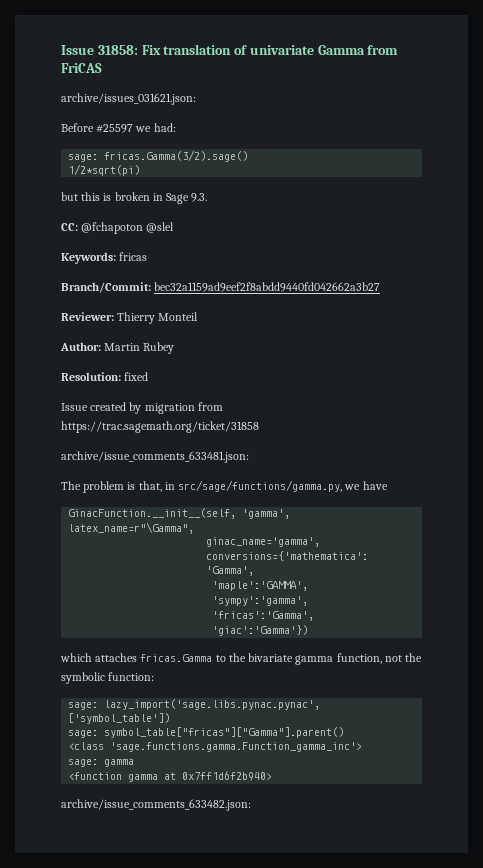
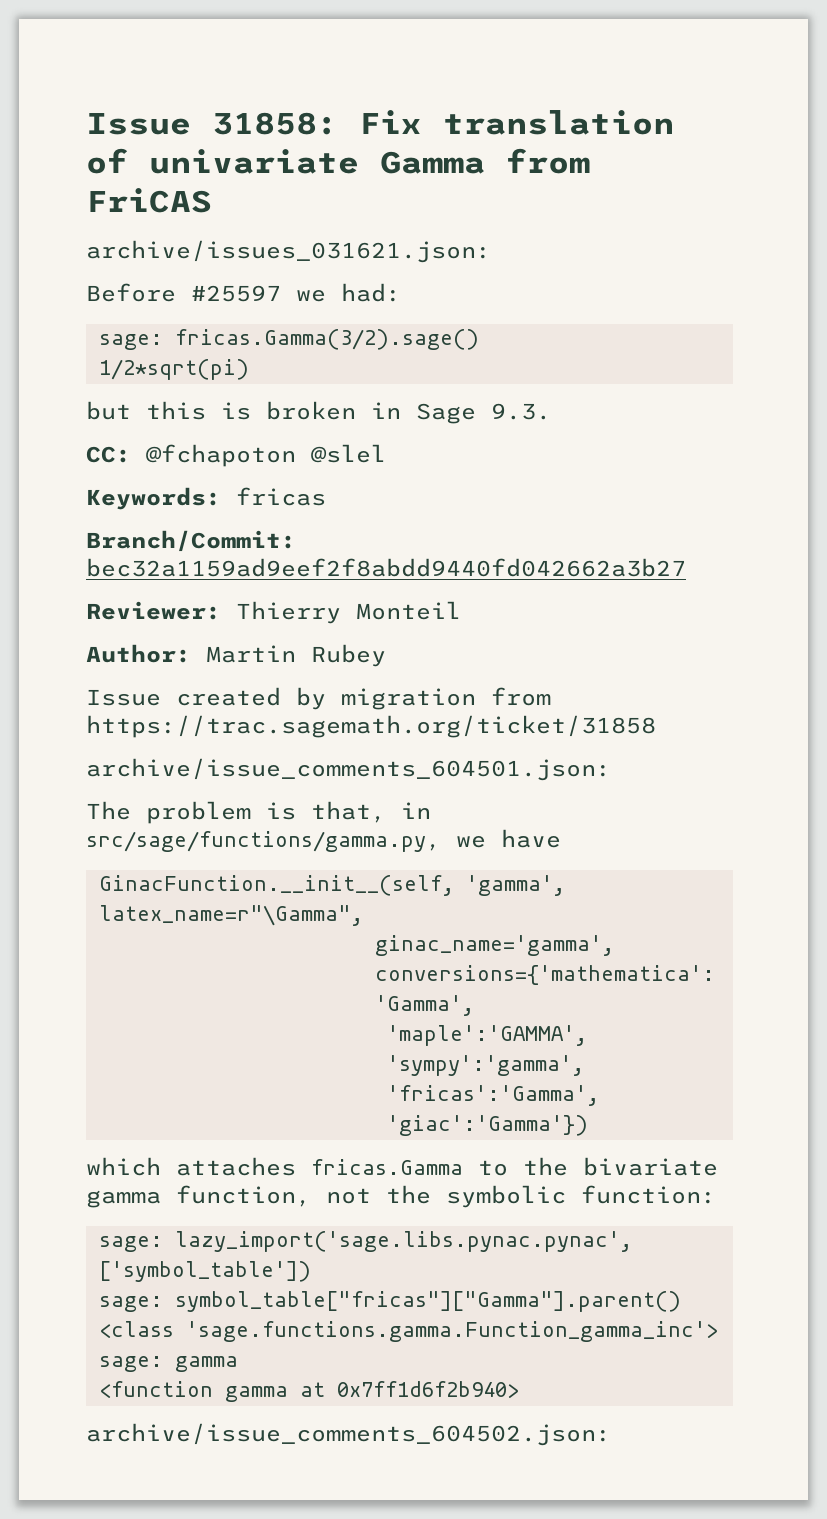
[61,372,149,381] // Resolution: fixed -> (386, 655) none
[61,451,249,463] archive/issue_comments_633481.json: -> [86,758,611,781] archive/issue_comments_604501.json:
[61,799,251,811] archive/issue_comments_633482.json: -> [86,1423,611,1446] archive/issue_comments_604502.json:

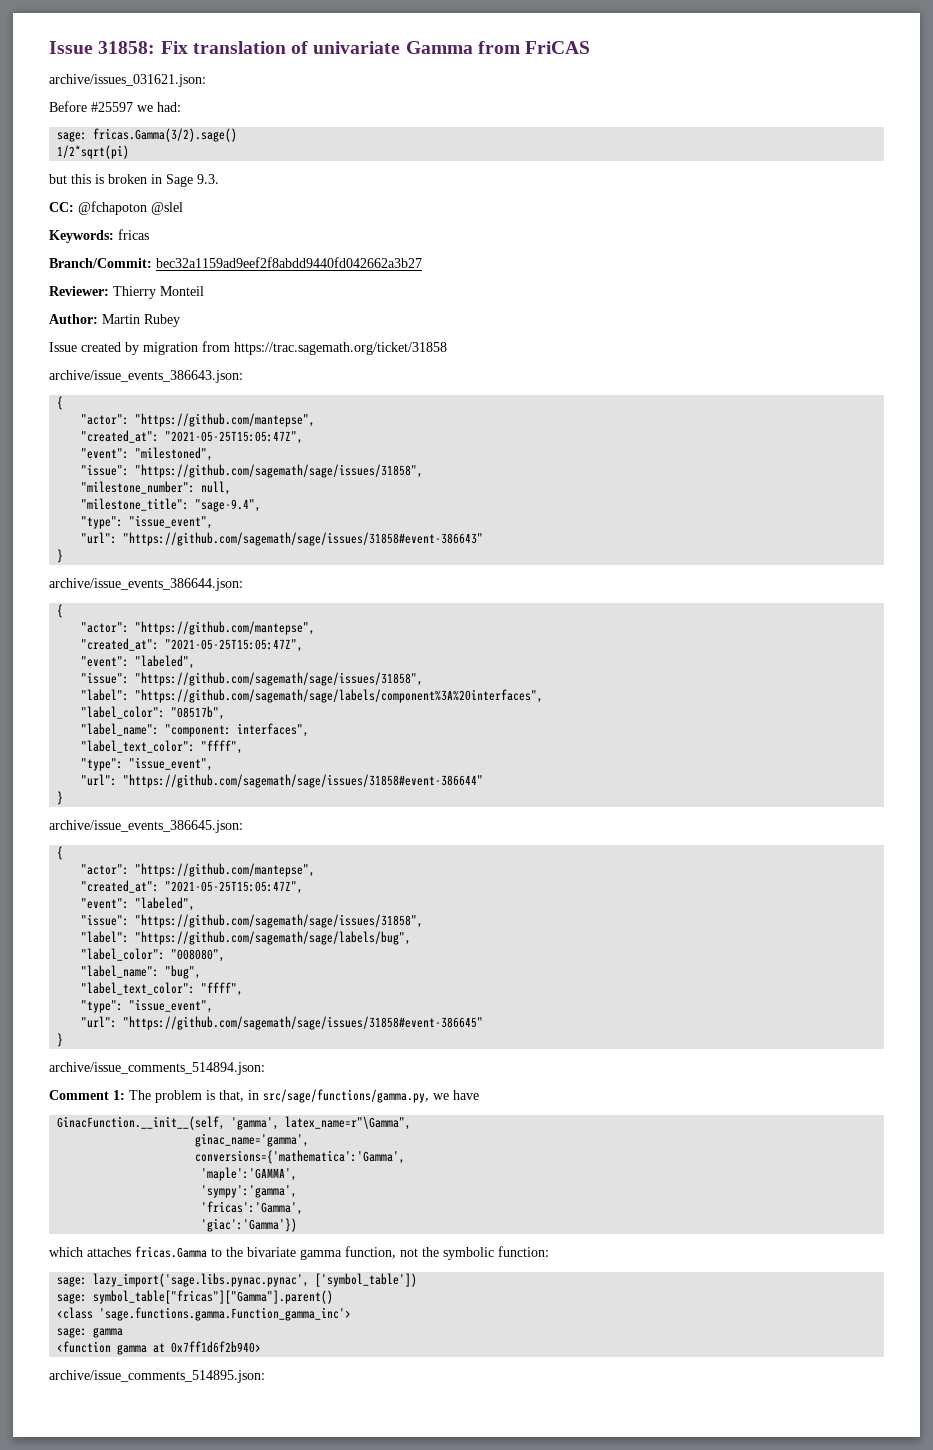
[86,758,611,781] archive/issue_comments_604501.json: // -> [49,370,243,383] [57,396,64,410] [81,413,316,427] [81,430,304,444] [81,447,214,461] [81,464,424,478] [81,481,232,495] [81,498,262,512] [81,515,214,529] [81,532,484,546] [57,549,64,563] [49,578,243,591] [57,604,64,618] [81,621,316,635] [81,638,304,652] [81,655,196,669] [81,672,424,686] [81,689,544,703] [81,706,226,720] [81,723,310,737] [81,740,244,754] [81,757,214,771] [81,774,484,788] [57,791,64,805] [49,820,243,833] [57,846,64,860] [81,863,316,877] [81,880,304,894] [81,897,196,911] [81,914,424,928] [81,931,412,945] [81,948,226,962] [81,965,202,979] [81,982,244,996] [81,999,214,1013] [81,1016,484,1030] [57,1033,64,1047] [49,1062,265,1075] [49,1090,125,1100] archive/issue_events_386643.json: // { // "actor": "https://github.com/mantepse", // "created_at": "2021-05-25T15:05:47Z", // "event": "milestoned", // "issue": "https://github.com/sagemath/sage/issues/31858", // "milestone_number": null, // "milestone_title": "sage-9.4", // "type": "issue_event", // "url": "https://github.com/sagemath/sage/issues/31858#event-386643" // } // archive/issue_events_386644.json: // { // "actor": "https://github.com/mantepse", // "created_at": "2021-05-25T15:05:47Z", // "event": "labeled", // "issue": "https://github.com/sagemath/sage/issues/31858", // "label": "https://github.com/sagemath/sage/labels/component%3A%20interfaces", // "label_color": "08517b", // "label_name": "component: interfaces", // "label_text_color": "ffff", // "type": "issue_event", // "url": "https://github.com/sagemath/sage/issues/31858#event-386644" // } // archive/issue_events_386645.json: // { // "actor": "https://github.com/mantepse", // "created_at": "2021-05-25T15:05:47Z", // "event": "labeled", // "issue": "https://github.com/sagemath/sage/issues/31858", // "label": "https://github.com/sagemath/sage/labels/bug", // "label_color": "008080", // "label_name": "bug", // "label_text_color": "ffff", // "type": "issue_event", // "url": "https://github.com/sagemath/sage/issues/31858#event-386645" // } // archive/issue_comments_514894.json: // Comment 1:
[86,1423,611,1446] archive/issue_comments_604502.json: -> [49,1370,265,1383] archive/issue_comments_514895.json:

